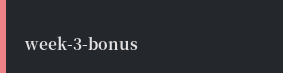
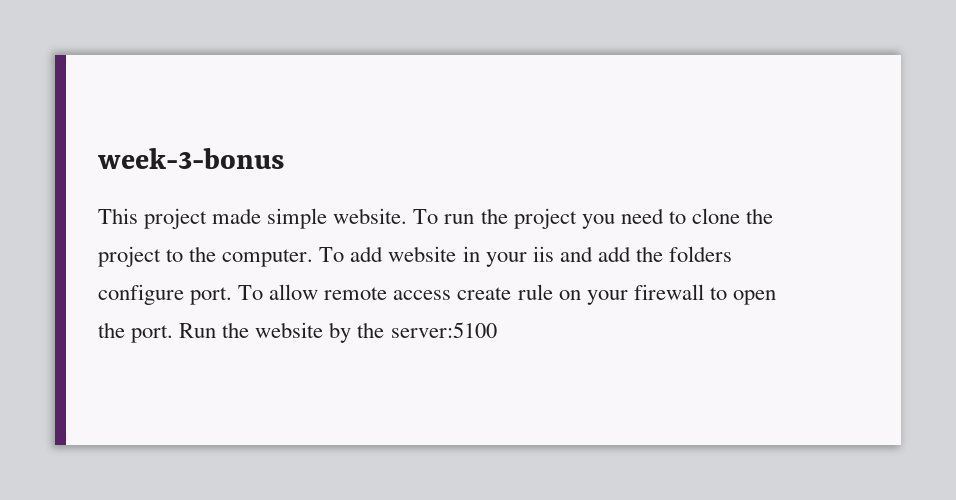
(138, 43) none -> [98,208,773,229] [98,246,732,267] [98,284,776,305] [98,322,497,343] // This project made simple website. To run the project you need to clone the project to the computer. To add website in your iis and add the folders configure port. To allow remote access create rule on your firewall to open the port. Run the website by the server:5100

